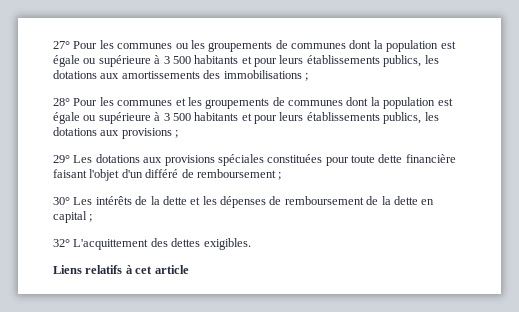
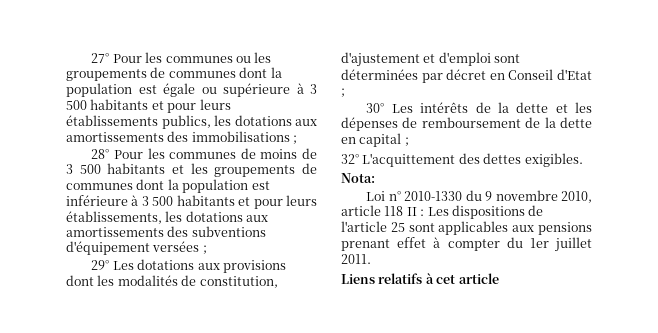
(173, 103) none -> [240,148,317,159] [66,163,166,174] de moins de 3 500 habitants
[53,112,439,124] [53,127,172,139] égale ou supérieure à 3 500 habitants et pour leurs établissements publics, les dotations aux provisions -> [66,195,317,209] [66,211,269,224] [66,226,266,237] [66,241,200,255] inférieure à 3 500 habitants et pour leurs établissements, les dotations aux amortissements des subventions d'équipement versées
[217,154,456,166] [53,169,276,181] spéciales constituées pour toute dette financière faisant l'objet d'un différé de remboursement -> [66,275,278,288] [341,52,521,67] [341,69,592,83] dont les modalités de constitution, d'ajustement et d'emploi sont déterminées par décret en Conseil d'Etat
(251, 244) none -> [341,173,375,183] [366,190,592,203] [341,205,544,219] [341,221,592,235] [341,237,592,252] [341,254,371,264] // Nota: // Loi n° 2010-1330 du 9 novembre 2010, article 118 II : Les dispositions de l'article 25 sont applicables aux pensions prenant effet à compter du 1er juillet 2011.

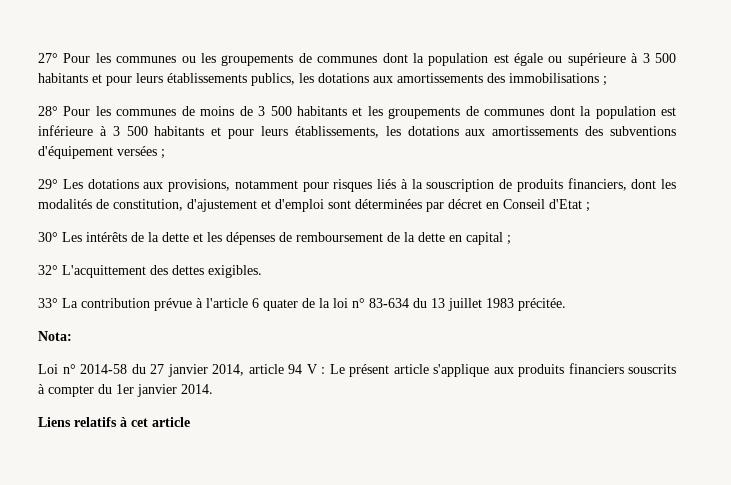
[222,260,286,273] provisions -> [168,178,627,192] provisions, notamment pour risques liés à la souscription de produits financiers,
[341,173,375,183] [366,190,592,203] [341,205,544,219] [341,221,592,235] [341,237,427,251] Nota: // Loi n° 2010-1330 du 9 novembre 2010, article 118 II : Les dispositions de l'article 25 sont applicables aux pensions prenant effet -> [38,298,566,311] [38,331,72,341] [38,363,676,377] 33° La contribution prévue à l'article 6 quater de la loi n° 83-634 du 13 juillet 1983 précitée. // Nota: // Loi n° 2014-58 du 27 janvier 2014, article 94 V : Le présent article s'applique aux produits financiers souscrits
[555,237,592,252] [341,254,371,264] juillet 2011. -> [137,384,213,397] janvier 2014.

